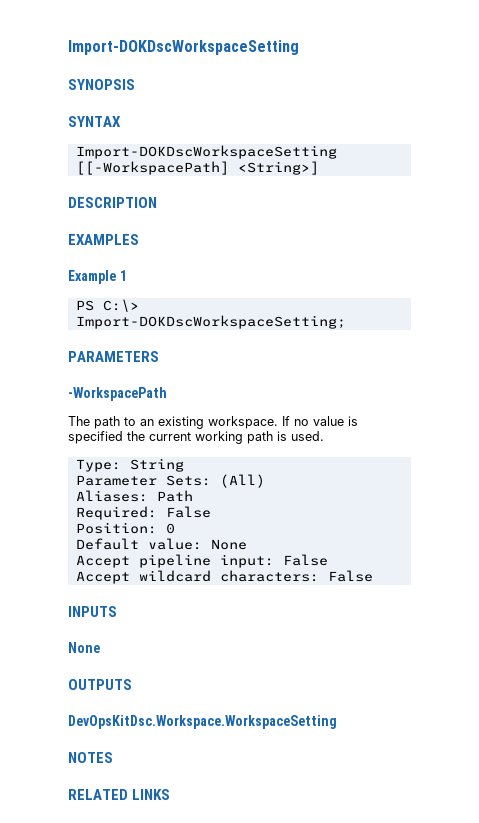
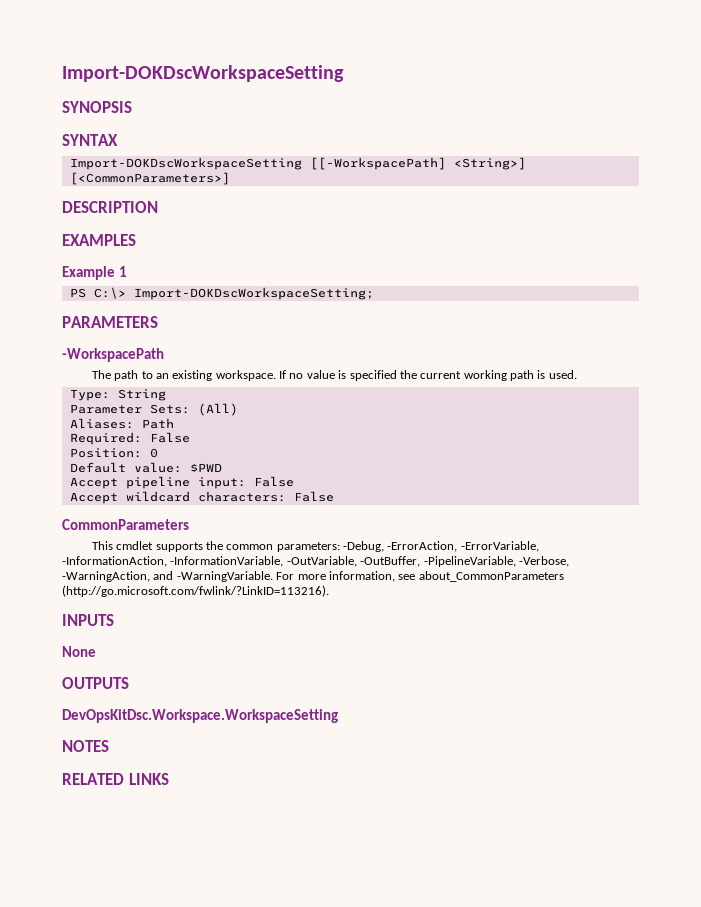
(319, 168) none -> [69,172,230,185] [<CommonParameters>]
[147,538,247,550] value: None -> [133,462,222,473] value: $PWD
(373, 576) none -> [62,519,189,530] [91,541,539,552] [62,556,569,567] [62,571,564,582] [62,585,329,597] // CommonParameters // This cmdlet supports the common parameters: -Debug, -ErrorAction, -ErrorVariable, -InformationAction, -InformationVariable, -OutVariable, -OutBuffer, -PipelineVariable, -Verbose, -WarningAction, and -WarningVariable. For more information, see about_CommonParameters (http://go.microsoft.com/fwlink/?LinkID=113216).

